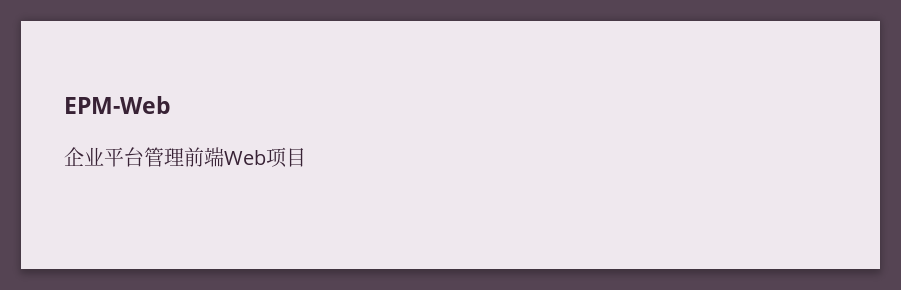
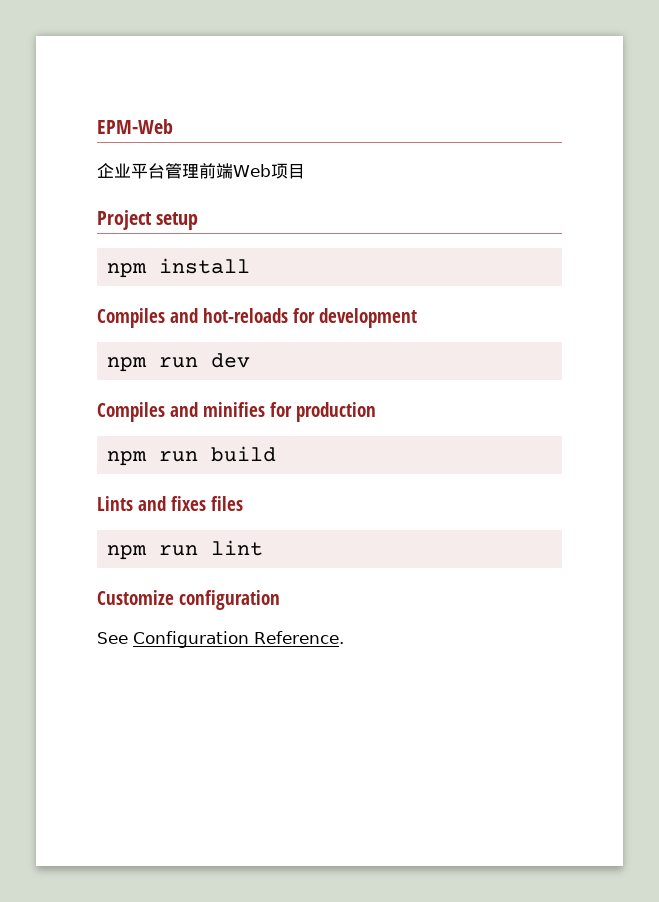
(306, 157) none -> [97,210,199,230] [107,258,251,278] [97,308,417,328] [107,353,251,372] [97,402,376,422] [107,446,277,466] [97,496,243,511] [107,540,264,560] [97,590,280,610] [97,631,344,648] // Project setup // npm install // Compiles and hot-reloads for development // npm run dev // Compiles and minifies for production // npm run build // Lints and fixes files // npm run lint // Customize configuration // See Configuration Reference.

